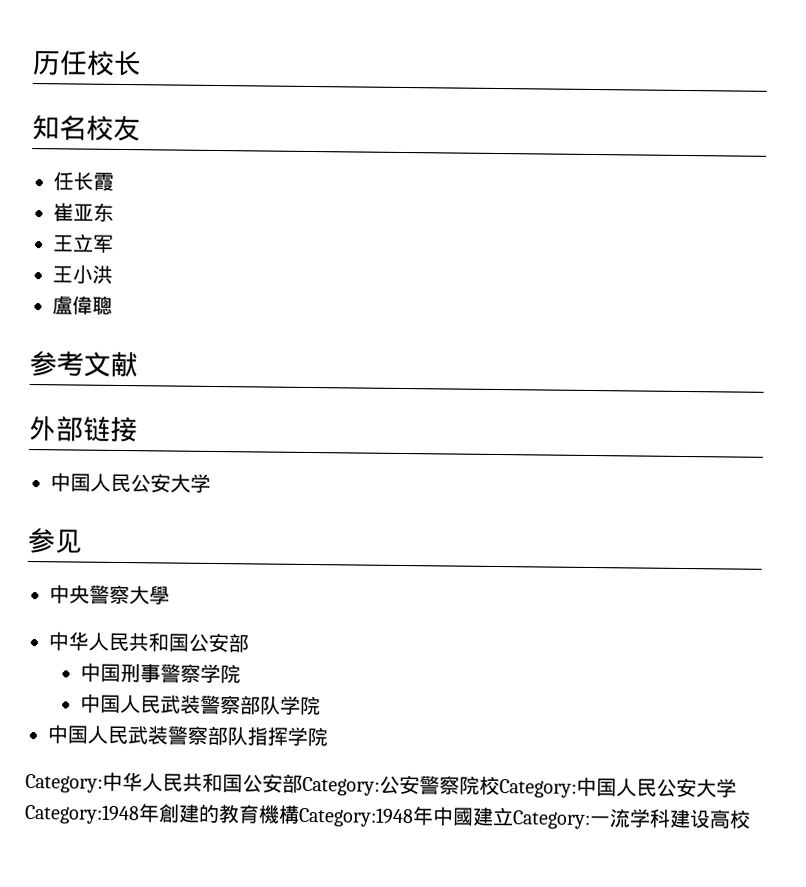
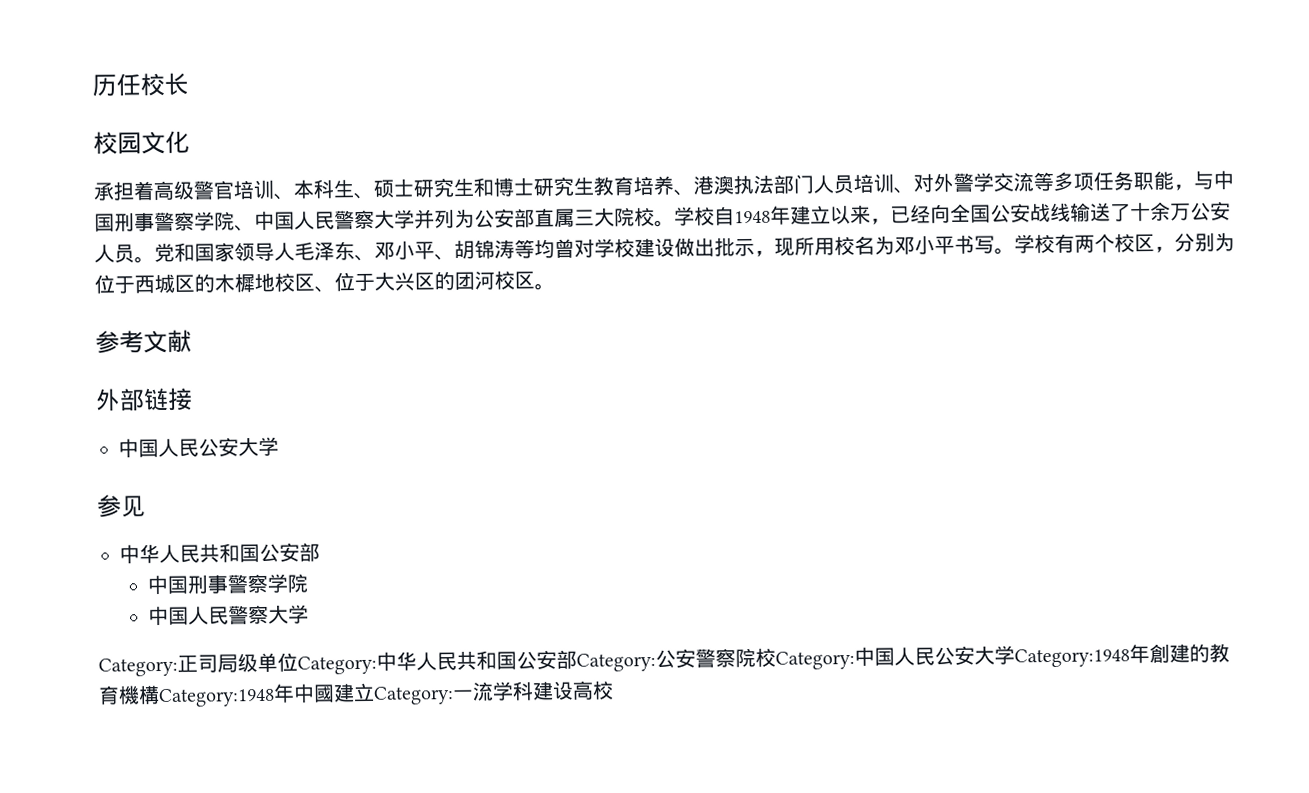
[32,115,141,142] [53,171,114,191] [53,202,114,222] [53,233,114,253] [52,264,113,284] [52,295,113,315] 知名校友 // 任长霞 // 崔亚东 // 王立军 // 王小洪 // 盧偉聰 -> [93,130,190,155] [93,170,1234,201] [94,201,1231,232] [94,232,1235,264] [94,270,555,294] 校园文化 // 承担着高级警官培训、本科生、硕士研究生和博士研究生教育培养、港澳执法部门人员培训、对外警学交流等多项任务职能，与中国刑事警察学院、中国人民警察大学并列为公安部直属三大院校。学校自1948年建立以来，已经向全国公安战线输送了十余万公安人员。党和国家领导人毛泽东、邓小平、胡锦涛等均曾对学校建设做出批示，现所用校名为邓小平书写。学校有两个校区，分别为位于西城区的木樨地校区、位于大兴区的团河校区。
[49,584,170,605] // 中央警察大學 -> (146, 506) none
[160,694,322,716] [47,724,328,747] 武装警察部队学院 // 中国人民武装警察部队指挥学院 // -> [227,604,309,625] [98,652,298,677] 警察大学 // Category:正司局级单位

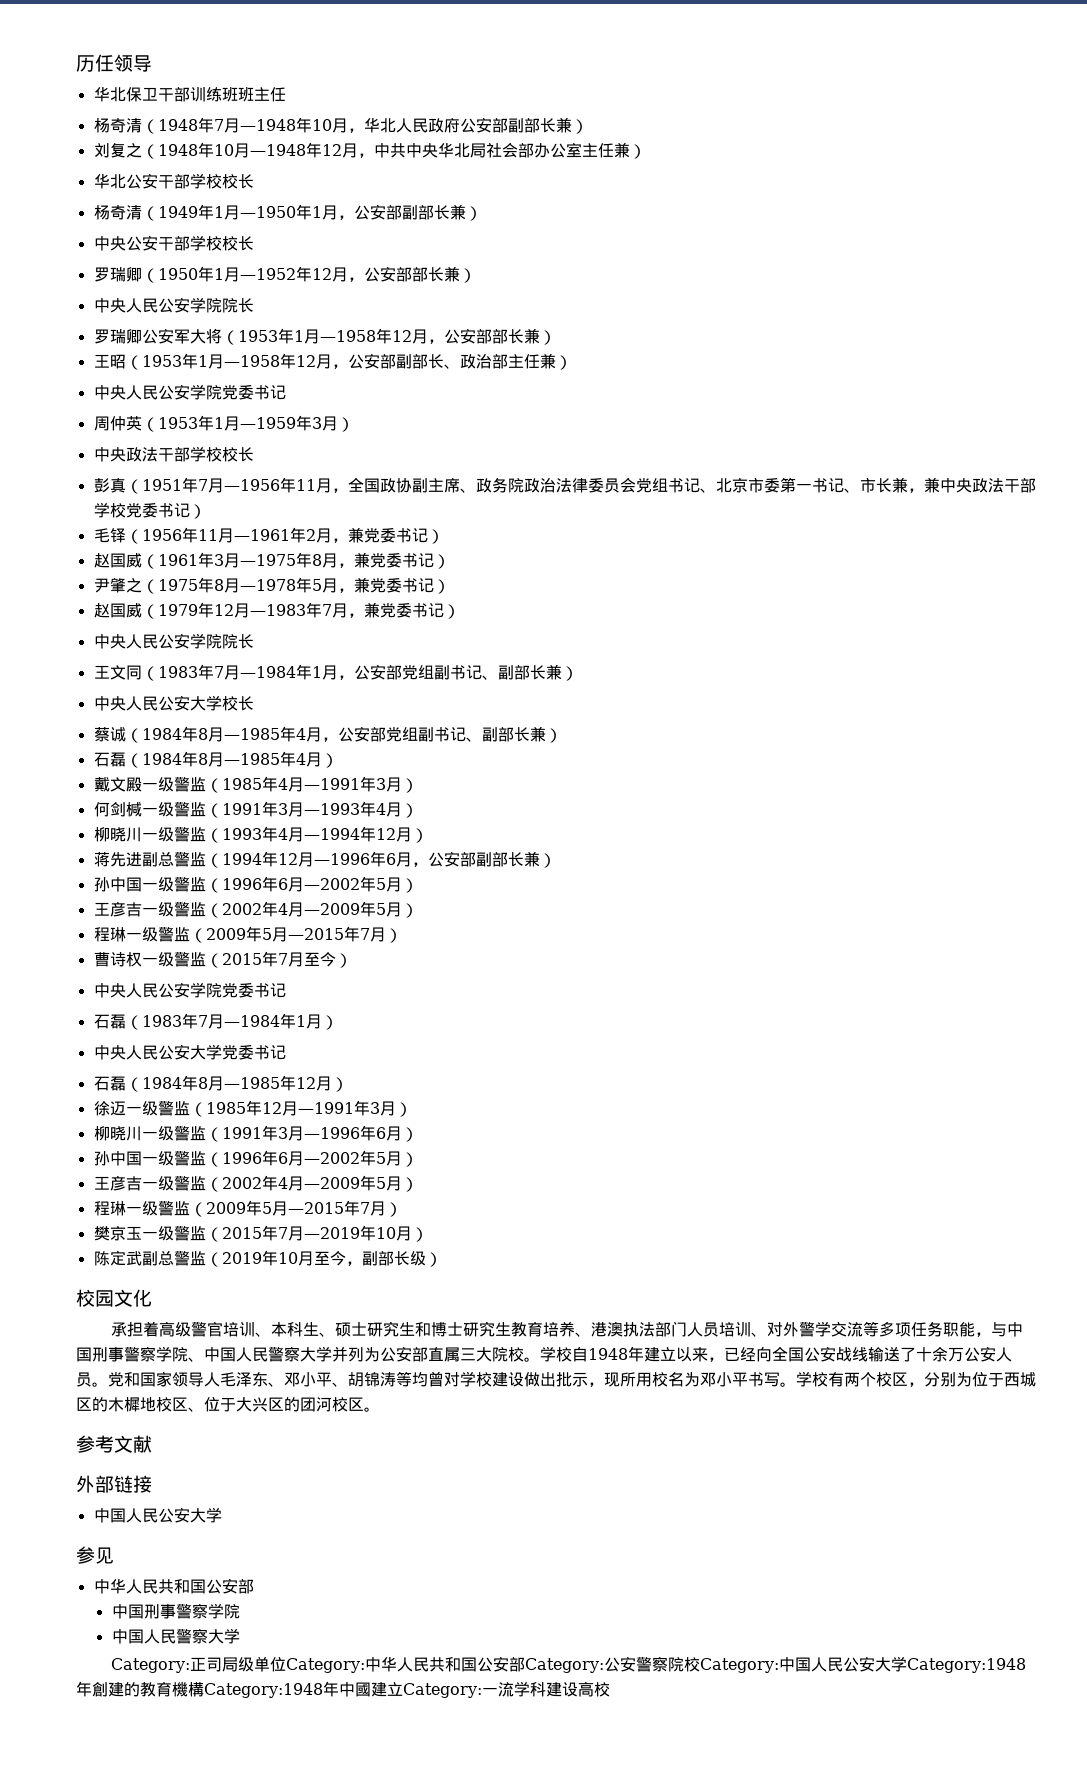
[140,72,189,97] 校长 -> [114,54,152,72] [93,87,286,102] [93,117,588,134] [93,142,646,159] [93,173,254,189] [93,204,482,221] [93,235,254,251] [93,266,476,283] [93,297,254,313] [93,328,556,345] [93,353,572,370] [93,384,286,400] [93,415,354,432] [93,446,254,462] [93,477,1036,494] [93,502,206,519] [93,527,444,544] [93,552,450,569] [93,577,450,594] [93,602,460,619] [93,633,254,649] [93,664,578,681] [93,695,254,711] [93,726,562,743] [93,751,338,768] [93,776,418,793] [93,801,418,818] [93,826,428,843] [93,851,556,868] [93,876,418,893] [93,901,418,918] [93,926,402,943] [93,951,352,968] [93,982,286,998] [93,1013,338,1030] [93,1044,286,1060] [93,1075,348,1092] [93,1100,412,1117] [93,1125,418,1142] [93,1150,418,1167] [93,1175,418,1192] [93,1200,402,1217] [93,1225,428,1242] [93,1250,442,1267] 领导 // 华北保卫干部训练班班主任 // 杨奇清（1948年7月—1948年10月，华北人民政府公安部副部长兼） // 刘复之（1948年10月—1948年12月，中共中央华北局社会部办公室主任兼） // 华北公安干部学校校长 // 杨奇清（1949年1月—1950年1月，公安部副部长兼） // 中央公安干部学校校长 // 罗瑞卿（1950年1月—1952年12月，公安部部长兼） // 中央人民公安学院院长 // 罗瑞卿公安军大将（1953年1月—1958年12月，公安部部长兼） // 王昭（1953年1月—1958年12月，公安部副部长、政治部主任兼） // 中央人民公安学院党委书记 // 周仲英（1953年1月—1959年3月） // 中央政法干部学校校长 // 彭真（1951年7月—1956年11月，全国政协副主席、政务院政治法律委员会党组书记、北京市委第一书记、市长兼，兼中央政法干部学校党委书记） // 毛铎（1956年11月—1961年2月，兼党委书记） // 赵国威（1961年3月—1975年8月，兼党委书记） // 尹肇之（1975年8月—1978年5月，兼党委书记） // 赵国威（1979年12月—1983年7月，兼党委书记） // 中央人民公安学院院长 // 王文同（1983年7月—1984年1月，公安部党组副书记、副部长兼） // 中央人民公安大学校长 // 蔡诚（1984年8月—1985年4月，公安部党组副书记、副部长兼） // 石磊（1984年8月—1985年4月） // 戴文殿一级警监（1985年4月—1991年3月） // 何剑椷一级警监（1991年3月—1993年4月） // 柳晓川一级警监（1993年4月—1994年12月） // 蒋先进副总警监（1994年12月—1996年6月，公安部副部长兼） // 孙中国一级警监（1996年6月—2002年5月） // 王彦吉一级警监（2002年4月—2009年5月） // 程琳一级警监（2009年5月—2015年7月） // 曹诗权一级警监（2015年7月至今） // 中央人民公安学院党委书记 // 石磊（1983年7月—1984年1月） // 中央人民公安大学党委书记 // 石磊（1984年8月—1985年12月） // 徐迈一级警监（1985年12月—1991年3月） // 柳晓川一级警监（1991年3月—1996年6月） // 孙中国一级警监（1996年6月—2002年5月） // 王彦吉一级警监（2002年4月—2009年5月） // 程琳一级警监（2009年5月—2015年7月） // 樊京玉一级警监（2015年7月—2019年10月） // 陈定武副总警监（2019年10月至今，副部长级）

